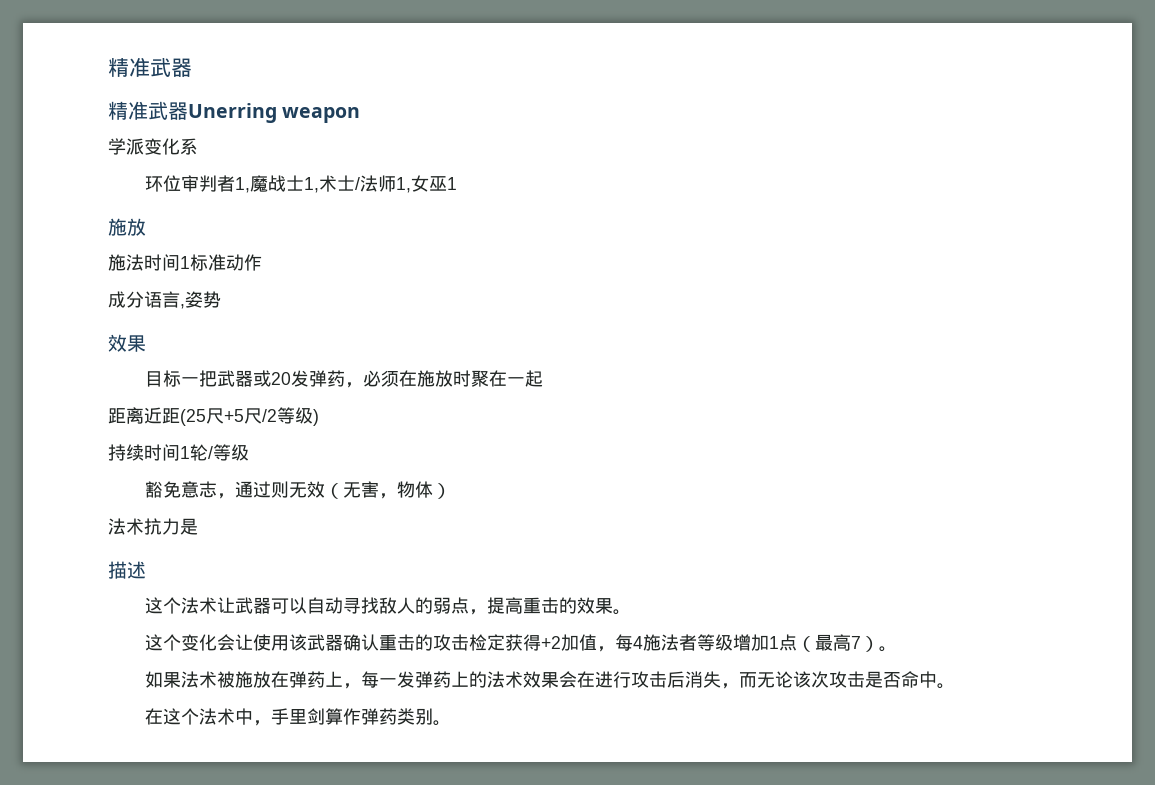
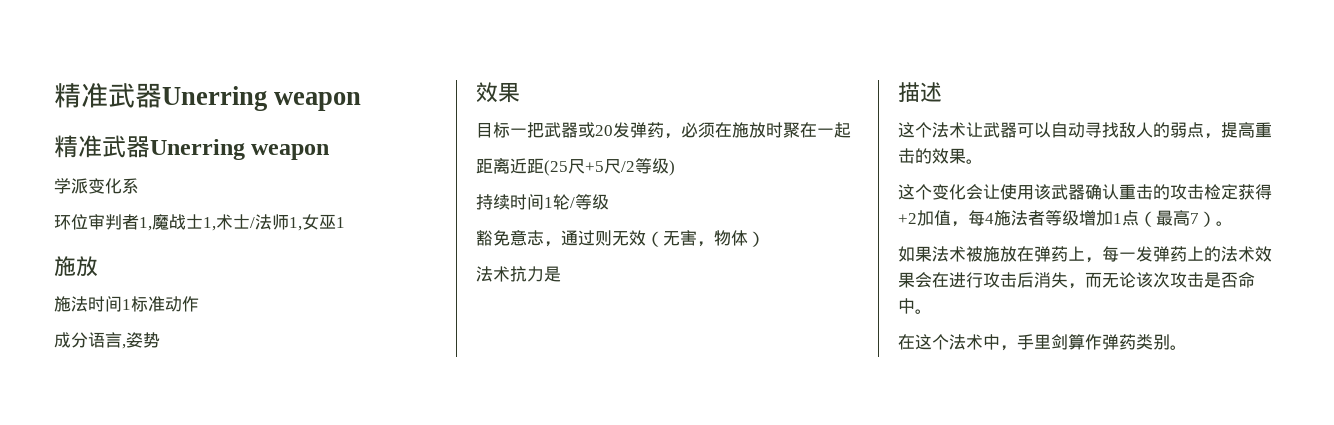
[108,57,192,77] 精准武器 -> [54,83,362,111] 精准武器Unerring weapon

